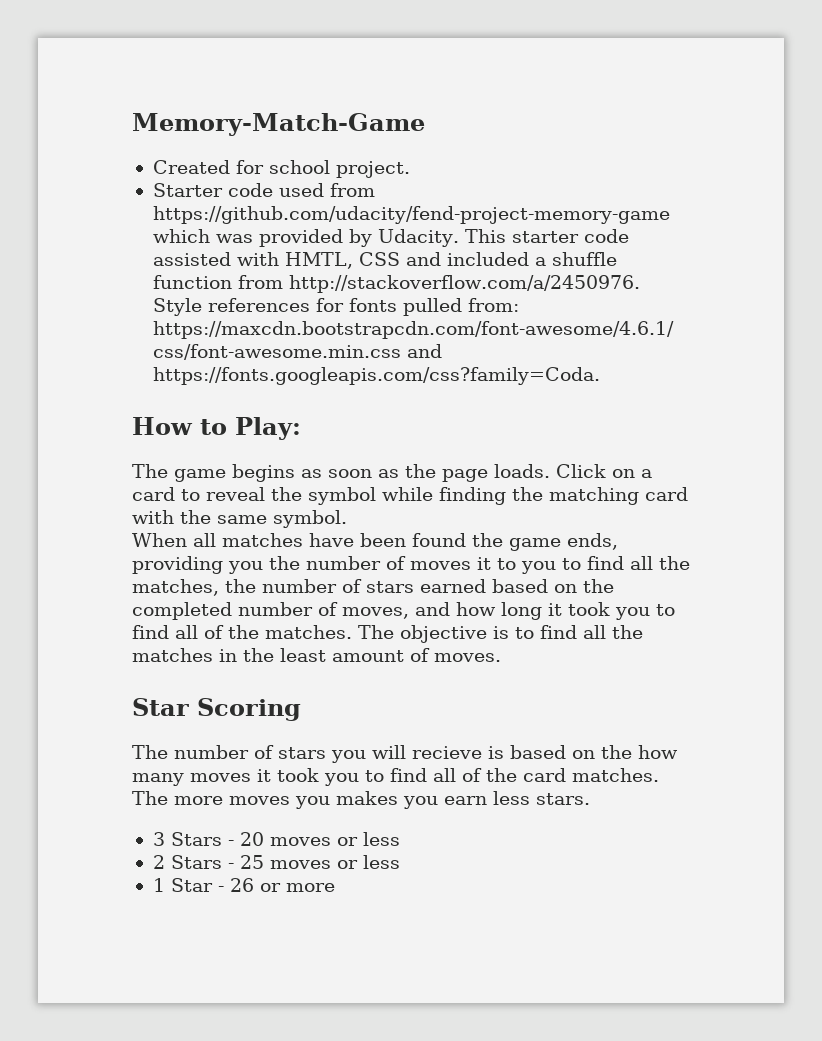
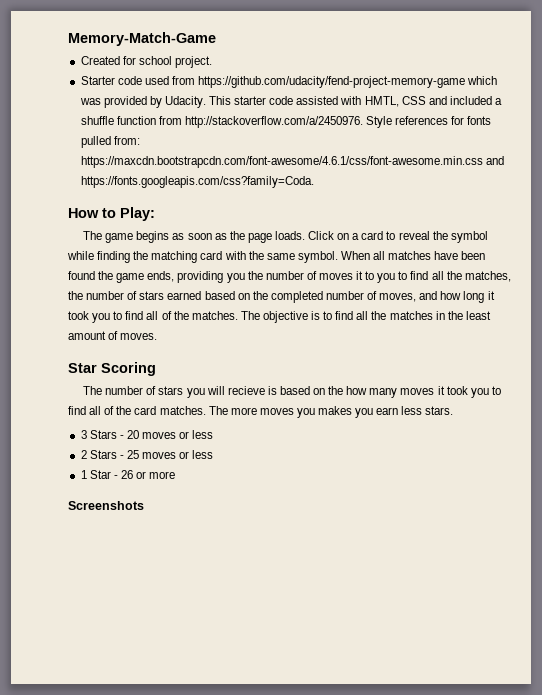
(347, 519) // -> (338, 257) none
(335, 887) none -> [68,501,144,510] // Screenshots

